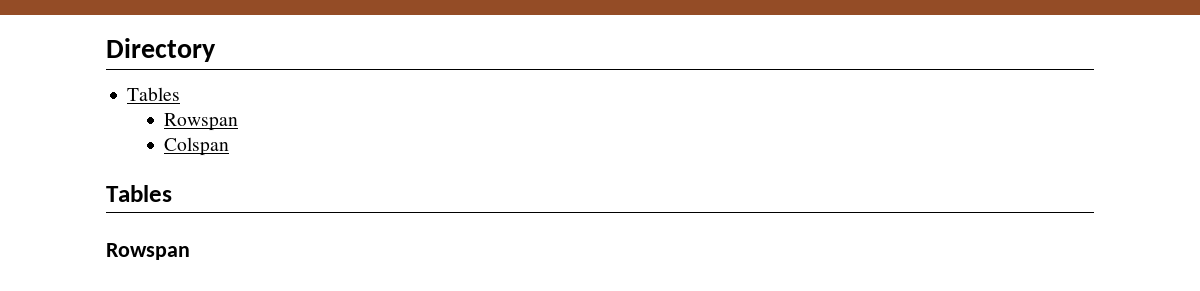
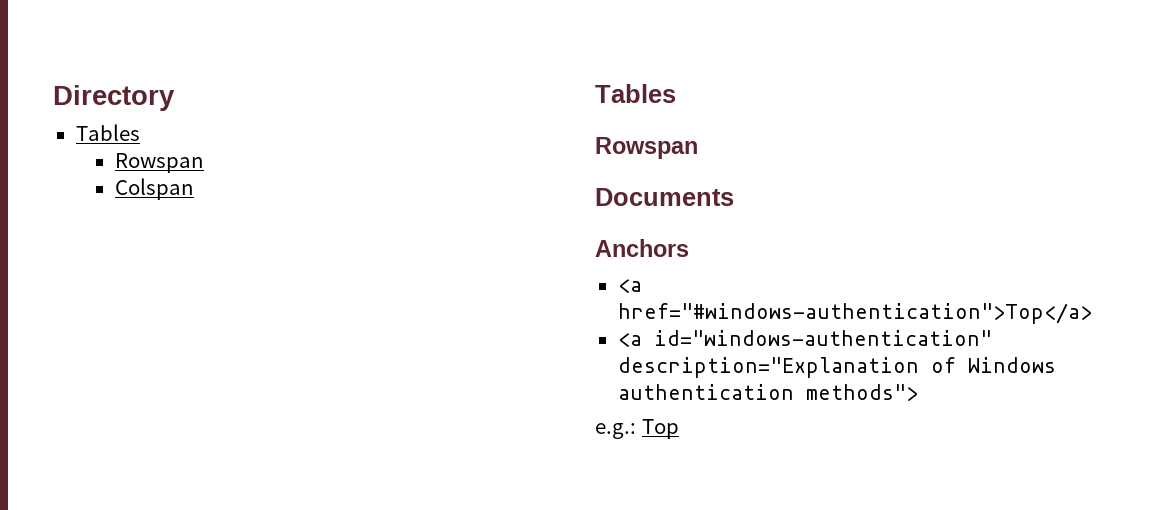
(190, 251) none -> [595,188,734,206] [595,239,689,257] [617,279,642,293] [617,303,1092,324] [617,330,992,347] [617,357,1056,378] [617,384,918,401] [595,419,679,439] // Documents // Anchors // <a href="#windows-authentication">Top</a> // <a id="windows-authentication" description="Explanation of Windows authentication methods"> // e.g.: Top

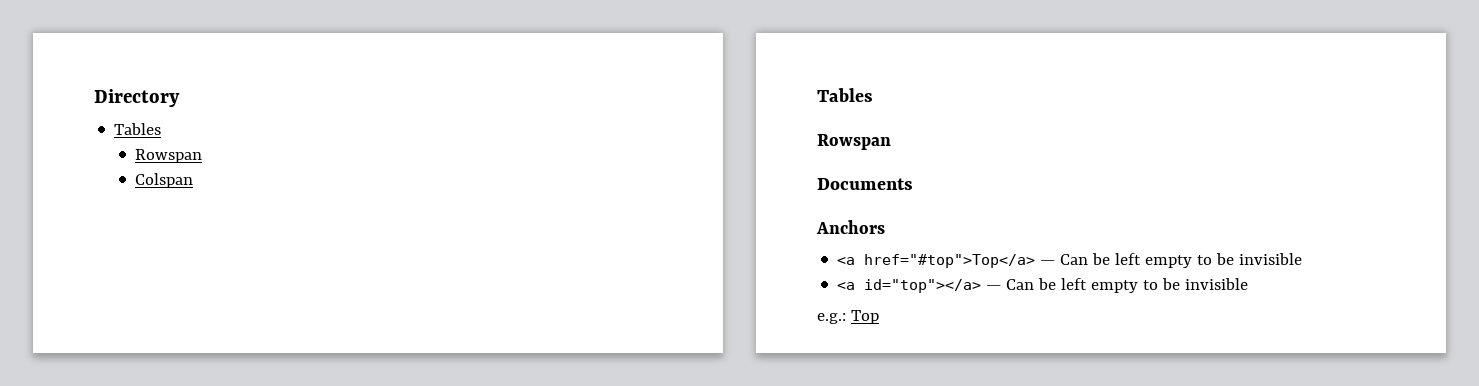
[617,303,1092,324] [617,330,992,347] [617,357,1056,378] [617,384,918,401] href="#windows-authentication">Top</a> // <a id="windows-authentication" description="Explanation of Windows authentication methods"> -> [864,253,1303,268] [837,278,1249,293] href="#top">Top</a> — Can be left empty to be invisible // <a id="top"></a> — Can be left empty to be invisible

